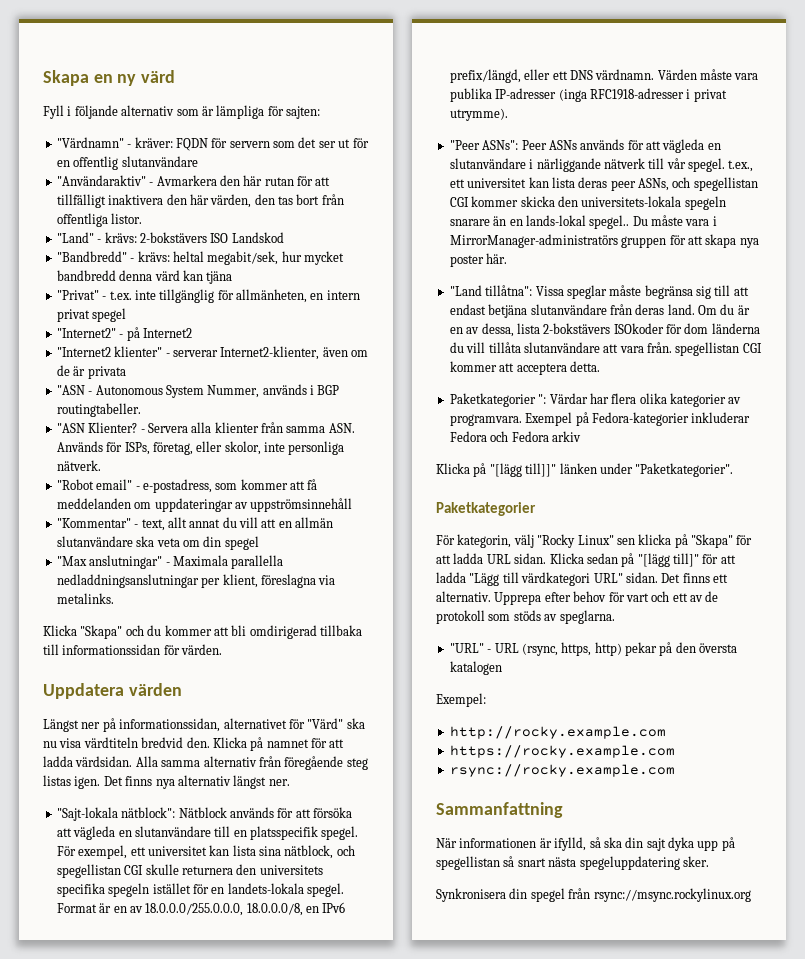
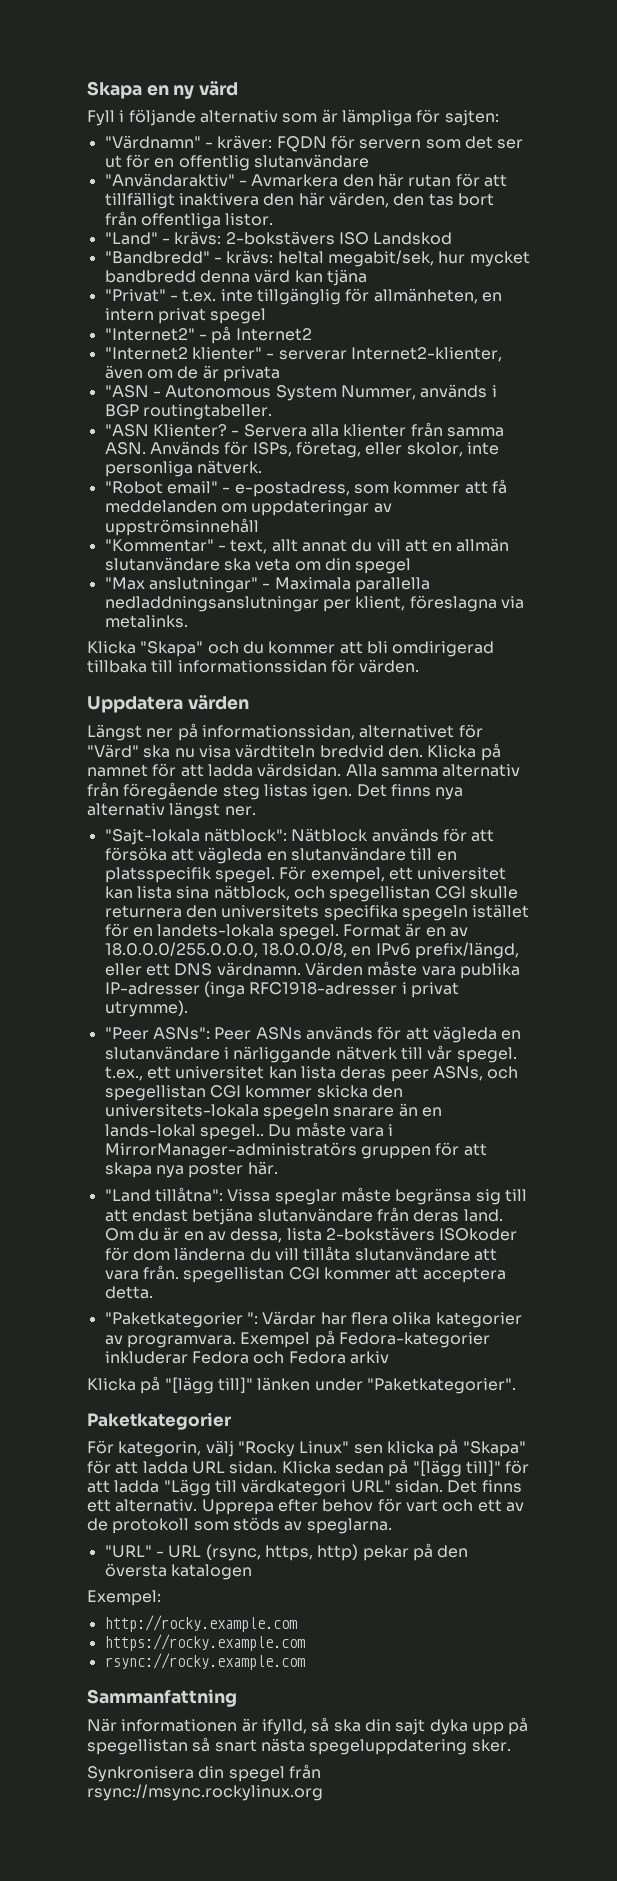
[449,393,536,407] Paketkategorier -> [104,1312,243,1328] "Paketkategorier
[525,463,557,477] till]]" -> [217,1377,253,1393] till]"

